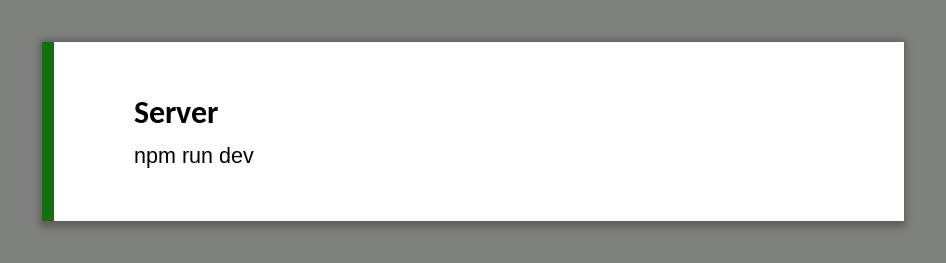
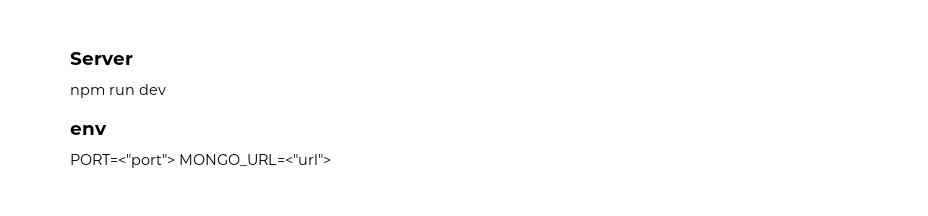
(254, 155) none -> [70,125,107,135] [70,154,331,168] // env // PORT=<"port"> MONGO_URL=<"url">

